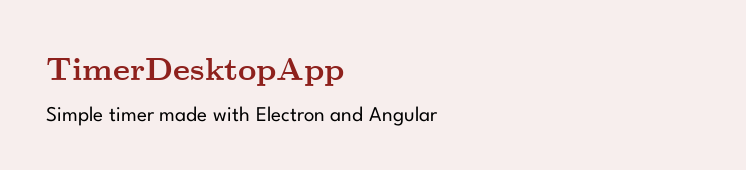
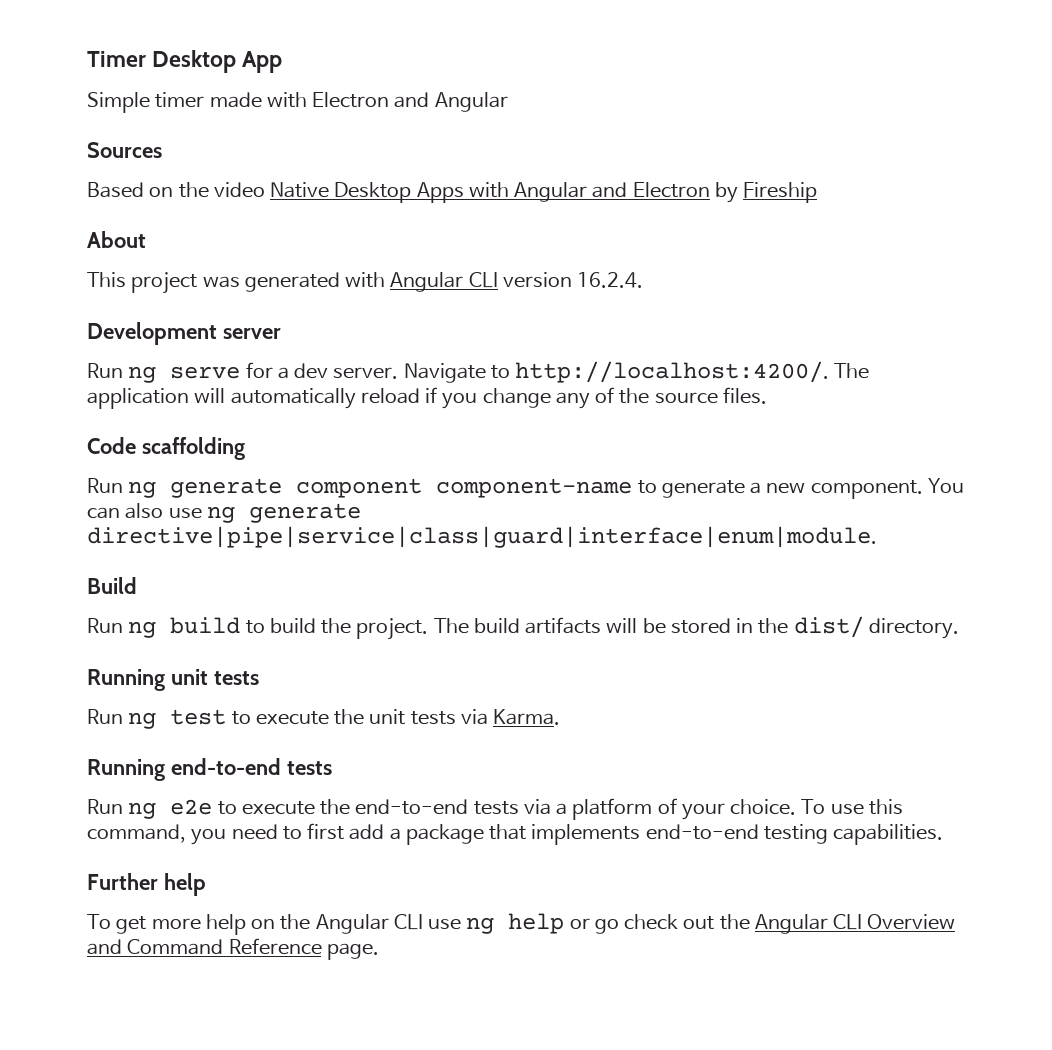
[46,58,344,86] TimerDesktopApp -> [87,50,283,73] Timer Desktop App
(439, 116) none -> [87,142,162,158] [87,182,818,203] [87,231,146,248] [87,272,644,294] [87,322,281,345] [87,361,870,383] [87,387,767,409] [87,437,245,460] [87,478,964,499] [87,503,361,523] [87,526,877,548] [87,577,137,594] [87,616,959,640] [87,669,259,691] [87,709,561,729] [87,758,332,781] [87,798,903,820] [87,823,944,845] [87,873,206,896] [87,913,956,935] [87,938,379,960] // Sources // Based on the video Native Desktop Apps with Angular and Electron by Fireship // About // This project was generated with Angular CLI version 16.2.4. // Development server // Run ng serve for a dev server. Navigate to http://localhost:4200/. The application will automatically reload if you change any of the source files. // Code scaffolding // Run ng generate component component-name to generate a new component. You can also use ng generate directive|pipe|service|class|guard|interface|enum|module. // Build // Run ng build to build the project. The build artifacts will be stored in the dist/ directory. // Running unit tests // Run ng test to execute the unit tests via Karma. // Running end-to-end tests // Run ng e2e to execute the end-to-end tests via a platform of your choice. To use this command, you need to first add a package that implements end-to-end testing capabilities. // Further help // To get more help on the Angular CLI use ng help or go check out the Angular CLI Overview and Command Reference page.

